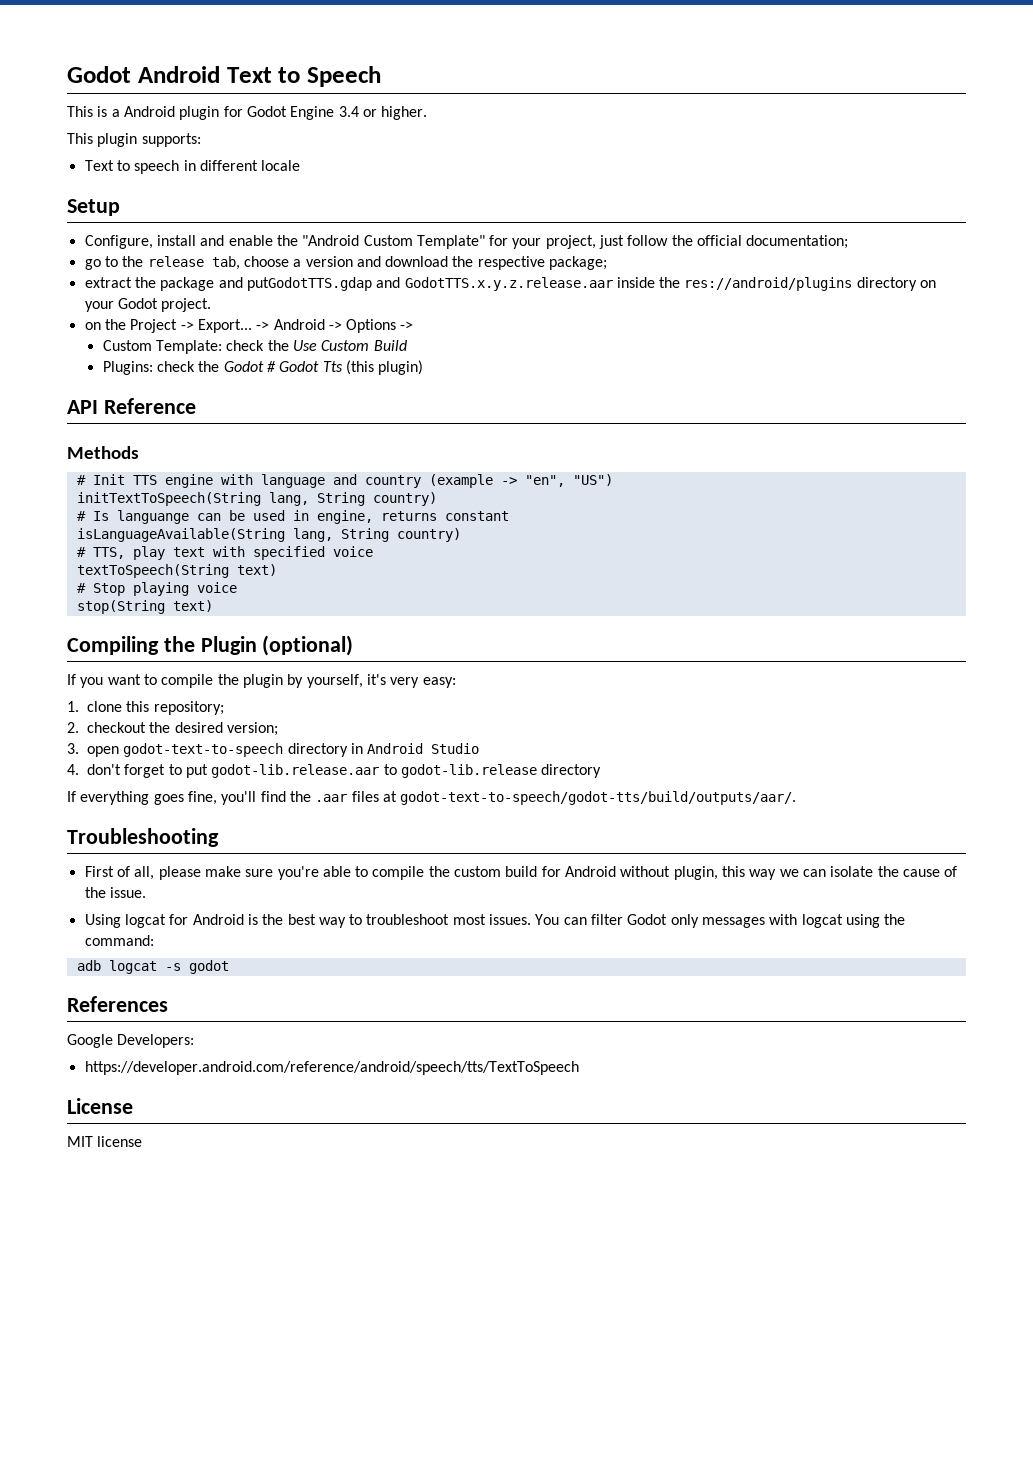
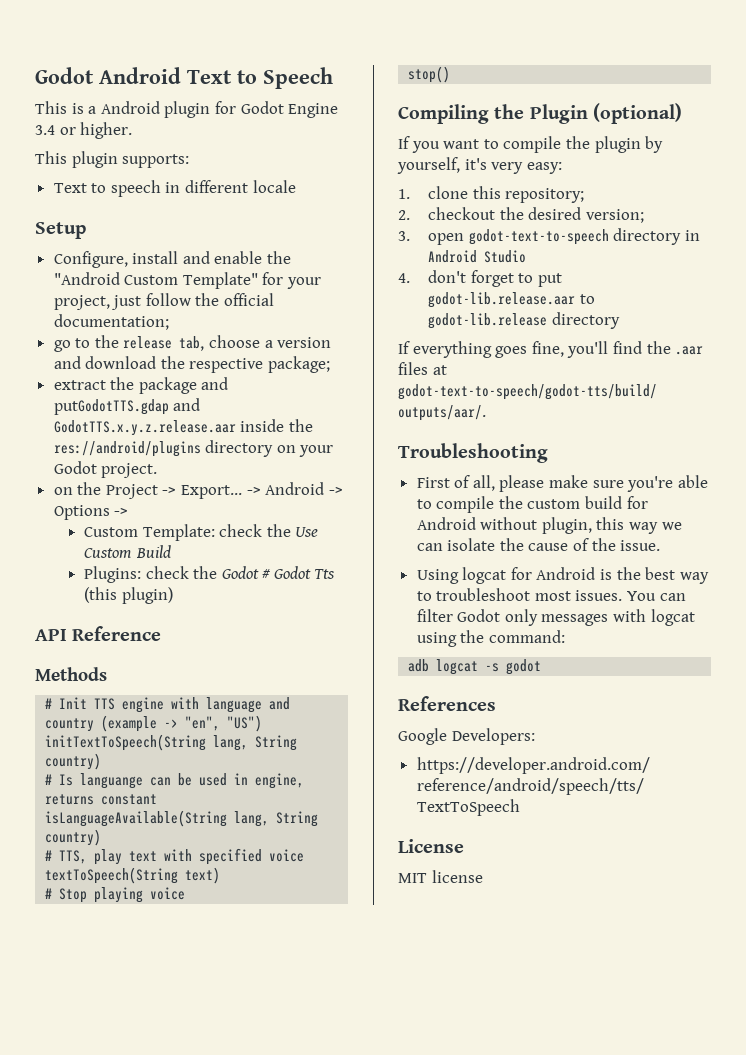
[76,600,213,614] stop(String text) -> [408,66,451,83] stop()

